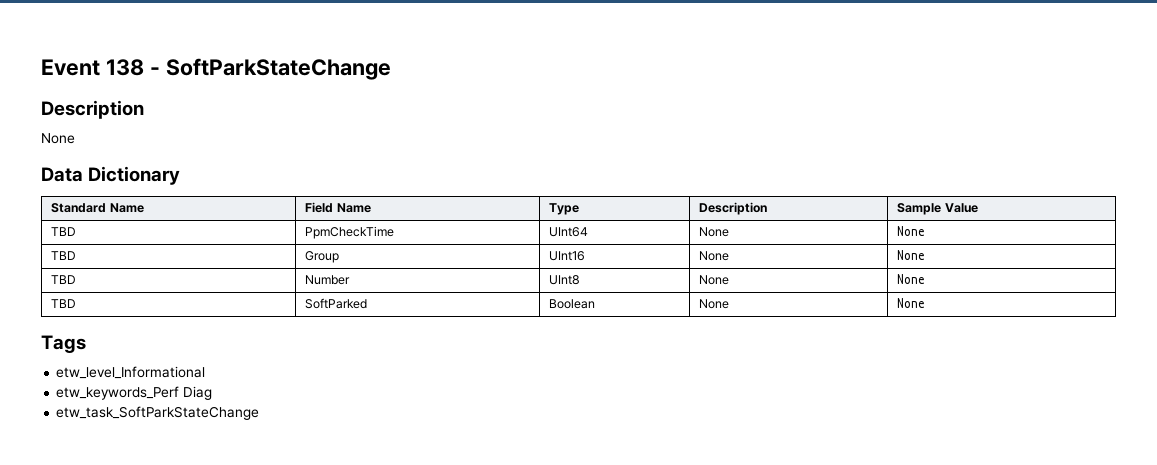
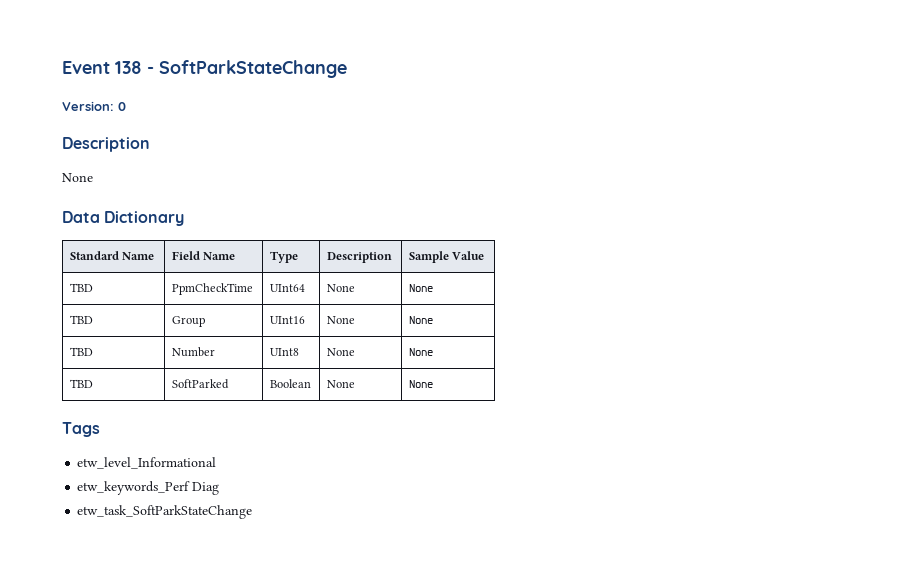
(391, 69) none -> [62,101,126,111] // Version: 0

